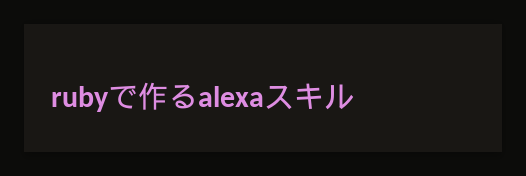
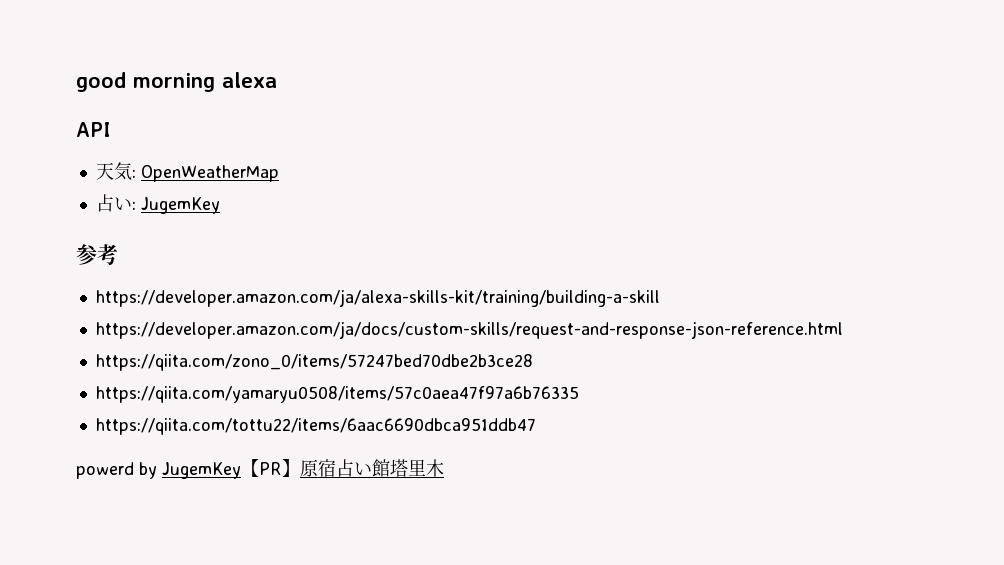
[51,82,198,112] rubyで作る -> [76,72,215,92] good morning
[264,83,354,110] スキル -> [76,122,111,137] [95,162,279,182] [95,194,220,214] [76,244,118,265] [95,289,660,307] [95,321,843,339] [95,354,533,371] [95,386,579,403] [95,418,536,435] [76,459,444,479] // API // 天気: OpenWeatherMap // 占い: JugemKey // 参考 // https://developer.amazon.com/ja/alexa-skills-kit/training/building-a-skill // https://developer.amazon.com/ja/docs/custom-skills/request-and-response-json-reference.html // https://qiita.com/zono_0/items/57247bed70dbe2b3ce28 // https://qiita.com/yamaryu0508/items/57c0aea47f97a6b76335 // https://qiita.com/tottu22/items/6aac6690dbca951ddb47 // powerd by JugemKey【PR】原宿占い館塔里木

